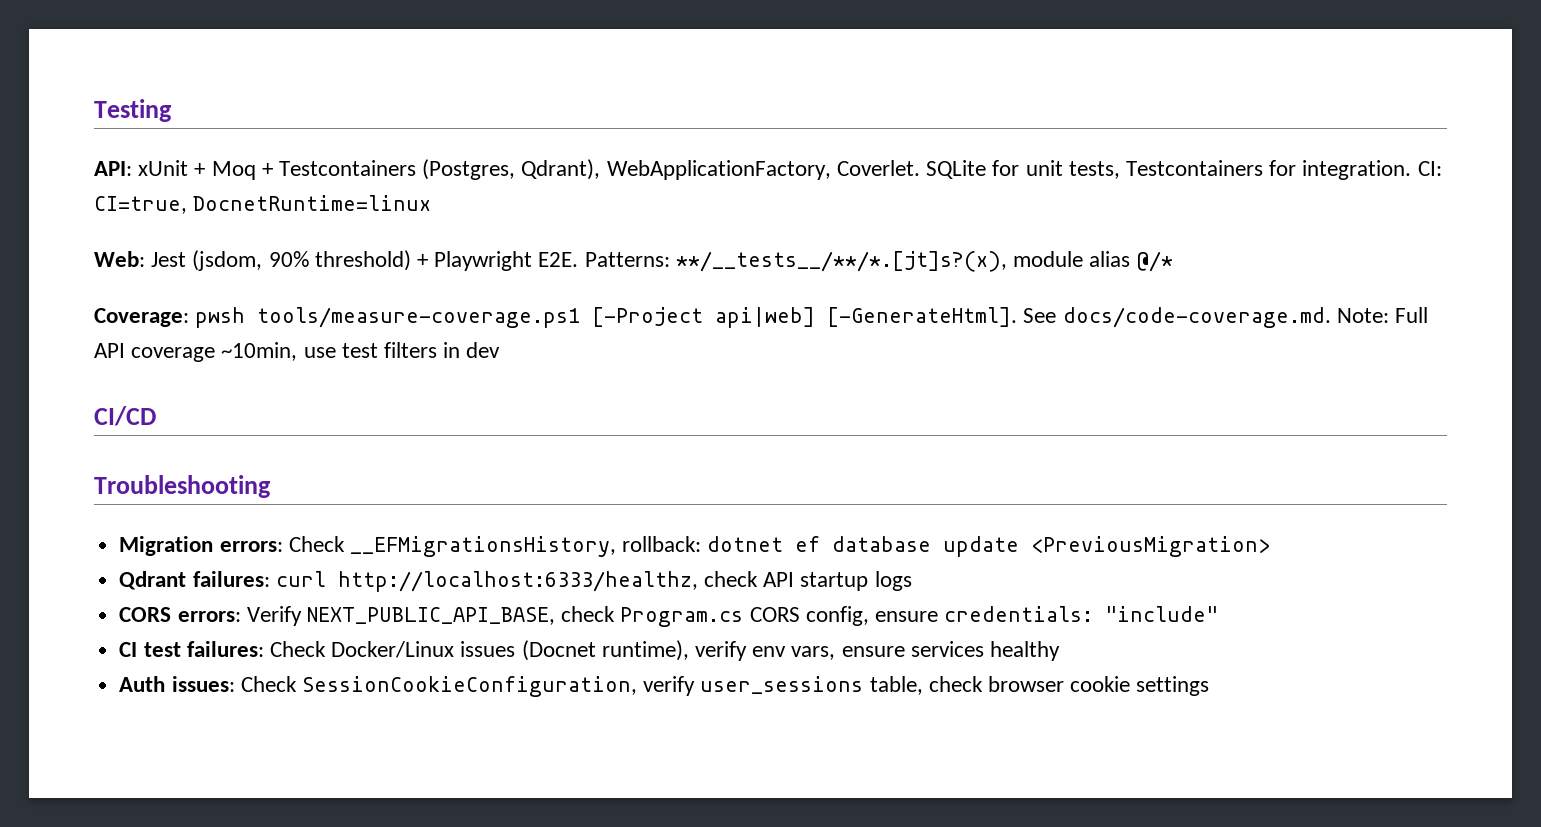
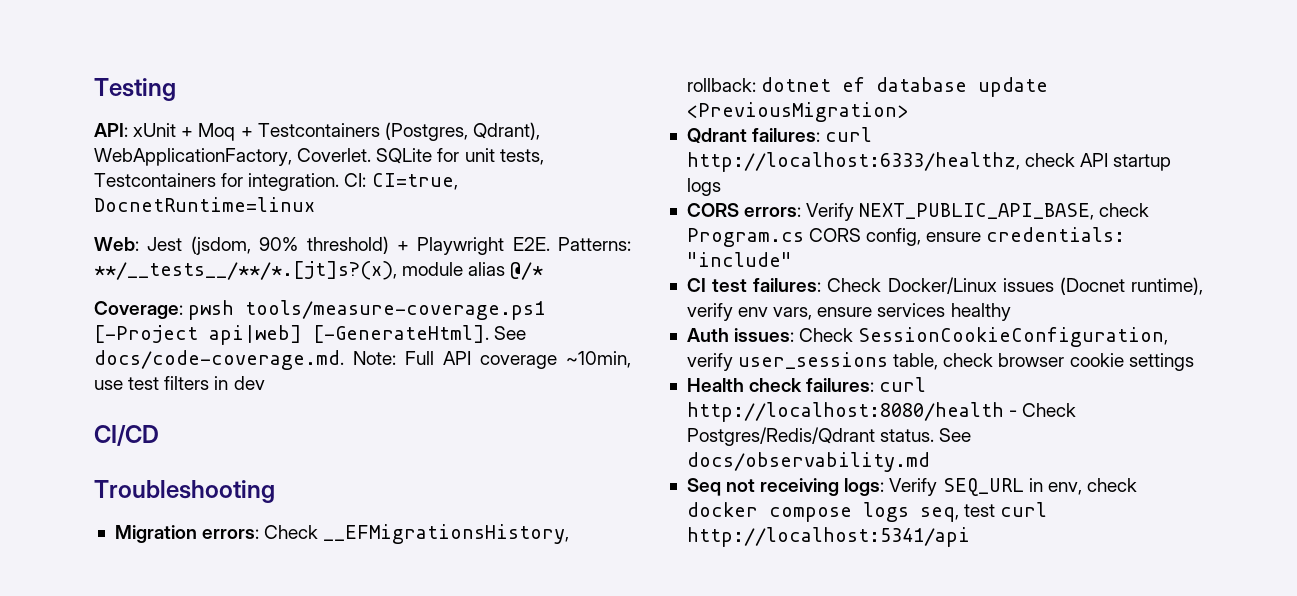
(1210, 686) none -> [686,377,927,392] [686,402,1077,422] [686,427,972,446] [686,452,930,472] [686,478,1137,496] [686,502,1048,522] [686,527,970,547] // Health check failures: curl http://localhost:8080/health - Check Postgres/Redis/Qdrant status. See docs/observability.md // Seq not receiving logs: Verify SEQ_URL in env, check docker compose logs seq, test curl http://localhost:5341/api

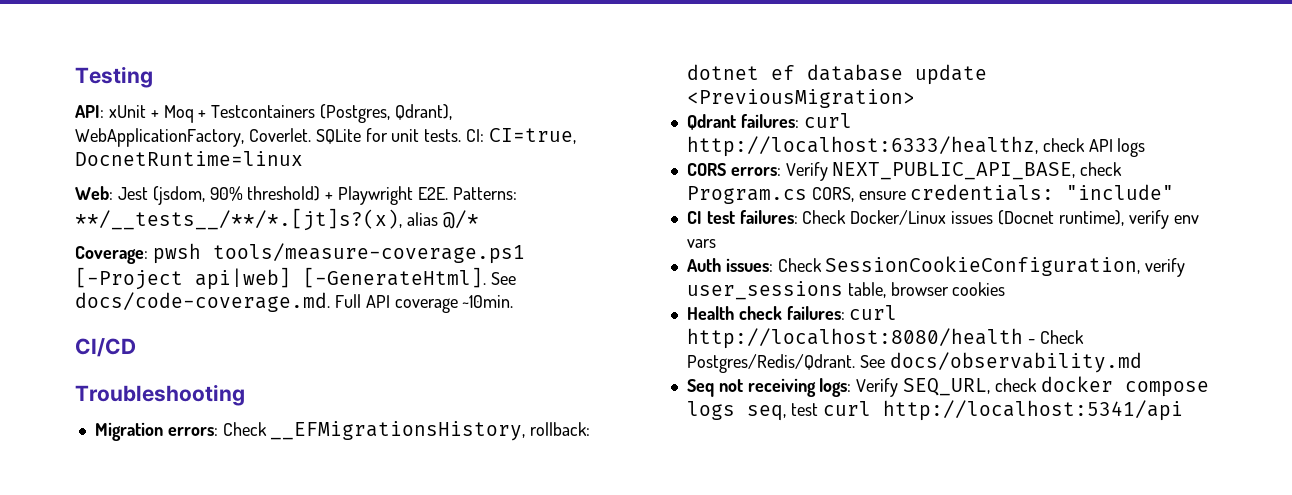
[499,149,544,165] [94,173,340,191] tests, Testcontainers for integration. -> [424,129,462,142] tests.
[402,262,464,276] module -> (402, 219) none
[353,351,396,365] Note: -> (330, 302) none
[566,351,631,368] [94,376,265,390] ~10min, use test filters in dev -> [462,295,514,308] ~10min.
[1113,154,1172,171] startup -> (1113, 145) none
[809,228,922,246] CORS config, -> [811,187,854,202] CORS,
[773,303,1011,321] vars, ensure services healthy -> [686,239,716,248] vars
[943,353,1194,371] check browser cookie settings -> [890,282,1006,296] browser cookies
[686,427,935,446] Postgres/Redis/Qdrant status. -> [686,354,855,373] Postgres/Redis/Qdrant.
[942,478,1082,496] SEQ_URL in env, -> [903,378,991,396] SEQ_URL,

